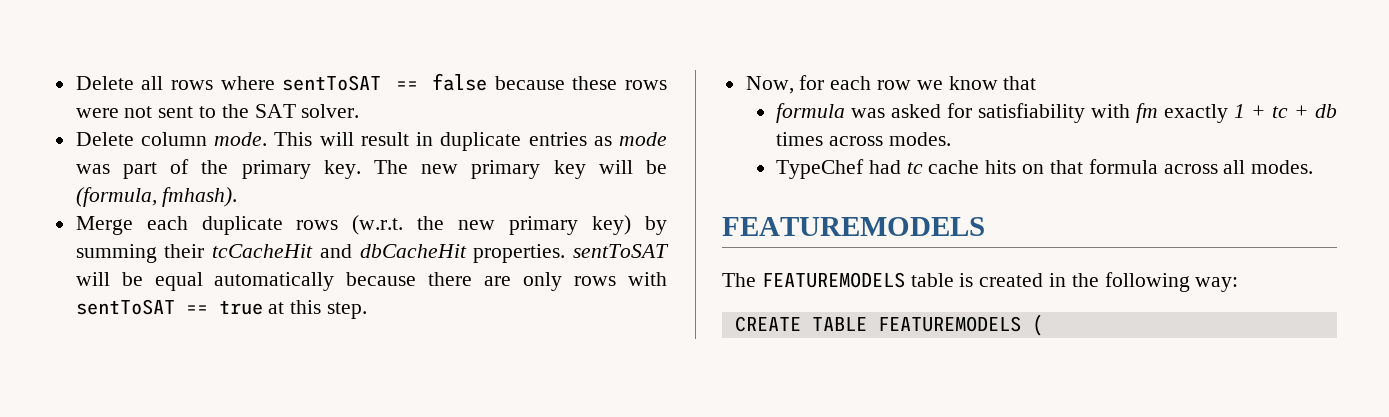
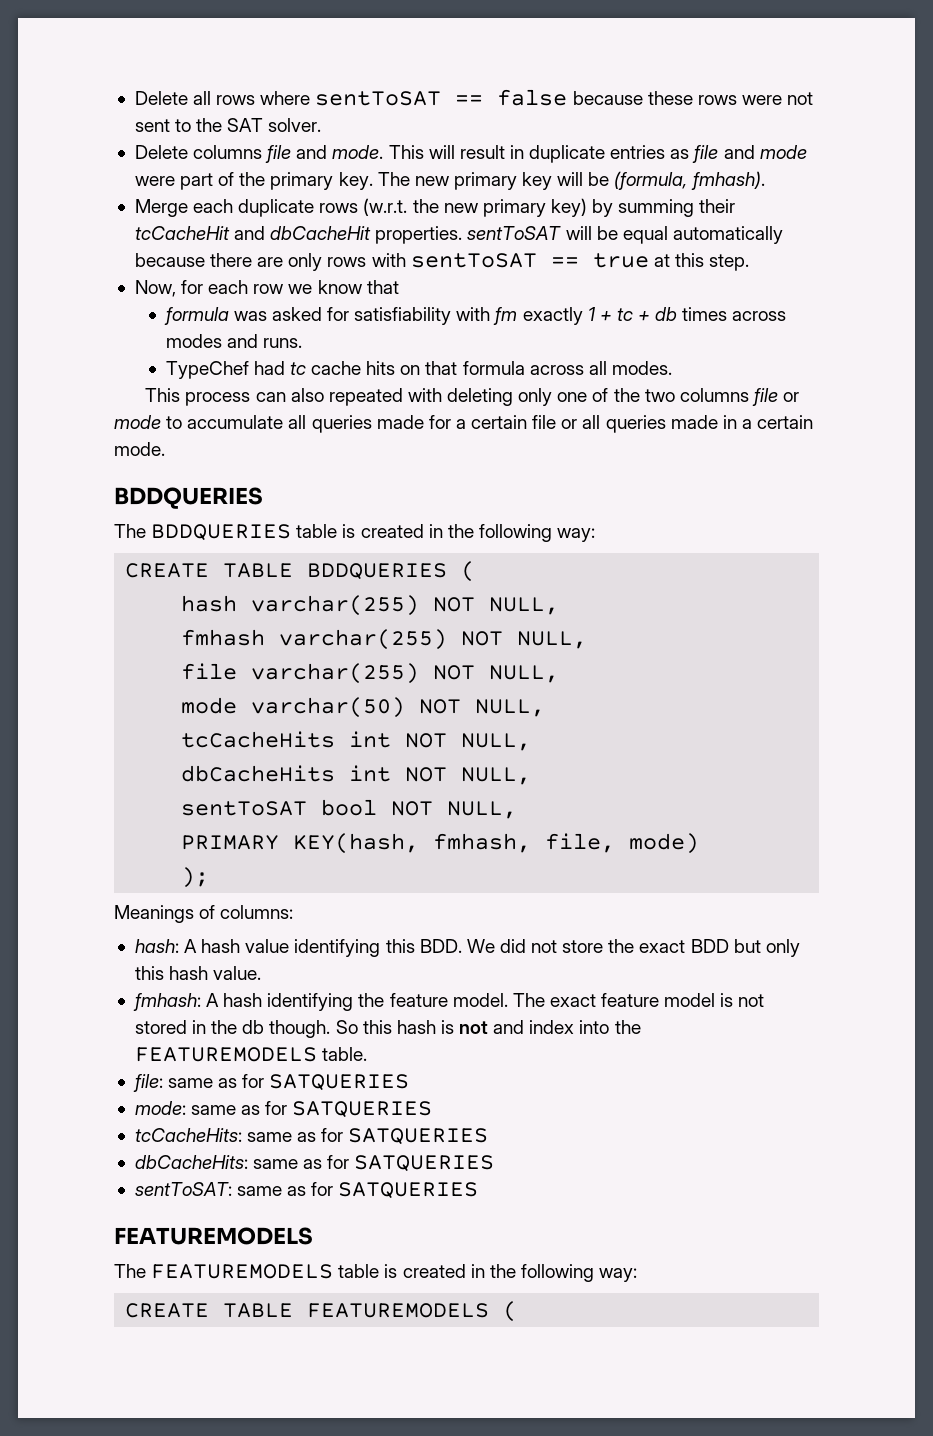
[140,132,207,146] column -> [193,145,328,163] columns file and
[619,132,668,146] [75,164,110,174] mode was -> [692,145,807,163] [134,176,175,186] file and mode were
[888,132,951,146] modes. -> [165,334,302,348] modes and runs.
(1314, 167) none -> [145,388,800,406] [114,415,814,433] [114,442,165,456] [114,487,263,509] [114,524,596,542] [125,561,476,582] [181,595,560,616] [181,629,588,650] [181,663,560,684] [181,697,546,718] [181,731,532,751] [181,765,532,785] [181,799,518,819] [181,833,700,854] [181,867,210,888] [114,905,294,923] [134,939,800,957] [134,966,262,980] [132,993,765,1011] [134,1020,641,1038] [134,1047,368,1062] [132,1074,410,1092] [134,1101,433,1118] [134,1128,489,1145] [134,1155,495,1172] [134,1182,479,1199] // This process can also repeated with deleting only one of the two columns file or mode to accumulate all queries made for a certain file or all queries made in a certain mode. // BDDQUERIES // The BDDQUERIES table is created in the following way: // CREATE TABLE BDDQUERIES ( // hash varchar(255) NOT NULL, // fmhash varchar(255) NOT NULL, // file varchar(255) NOT NULL, // mode varchar(50) NOT NULL, // tcCacheHits int NOT NULL, // dbCacheHits int NOT NULL, // sentToSAT bool NOT NULL, // PRIMARY KEY(hash, fmhash, file, mode) // ); // Meanings of columns: // hash: A hash value identifying this BDD. We did not store the exact BDD but only this hash value. // fmhash: A hash identifying the feature model. The exact feature model is not stored in the db though. So this hash is not and index into the FEATUREMODELS table. // file: same as for SATQUERIES // mode: same as for SATQUERIES // tcCacheHits: same as for SATQUERIES // dbCacheHits: same as for SATQUERIES // sentToSAT: same as for SATQUERIES

